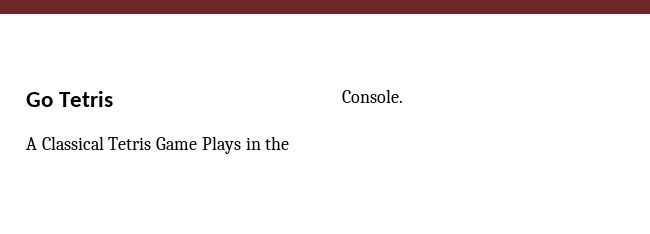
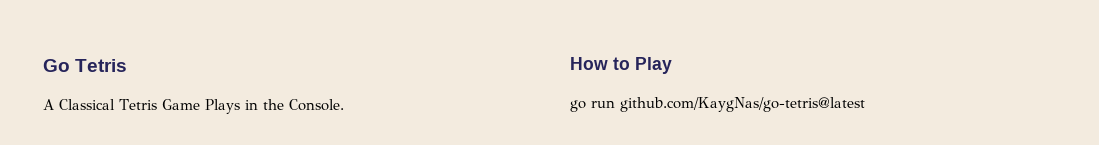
(403, 96) none -> [570,57,672,74] [570,97,865,112] // How to Play // go run github.com/KaygNas/go-tetris@latest

